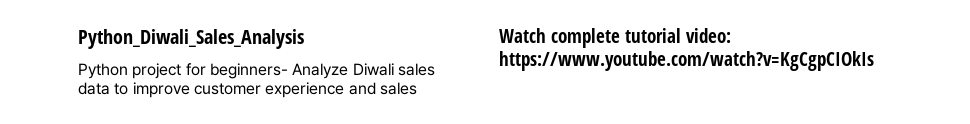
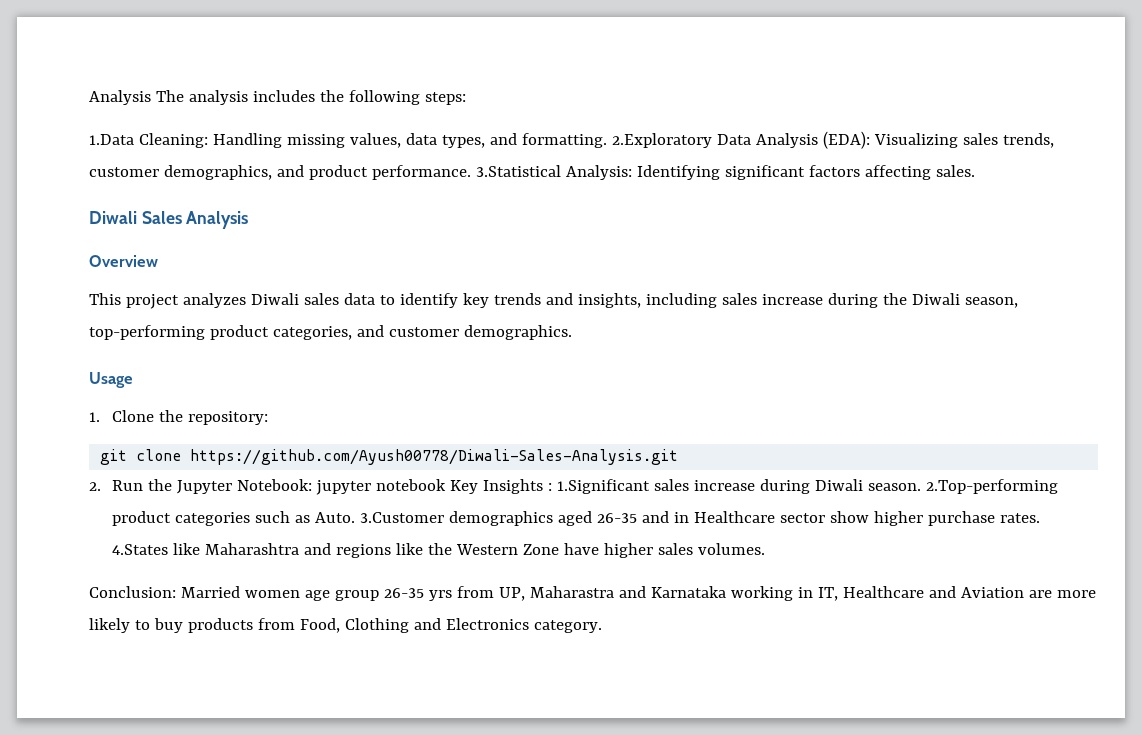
[78,29,304,49] [78,63,435,79] [78,82,417,98] [499,28,731,48] [499,51,874,71] Python_Diwali_Sales_Analysis // Python project for beginners- Analyze Diwali sales data to improve customer experience and sales // Watch complete tutorial video: https://www.youtube.com/watch?v=KgCgpCIOkIs -> [89,90,466,105] [89,131,1054,149] [89,165,975,180] [89,211,249,229] [89,255,158,267] [89,293,1018,309] [89,325,572,340] [89,372,133,388] [89,410,268,425] [100,449,679,465] [89,479,1058,495] [111,511,1040,526] [111,543,765,558] [89,586,1096,601] [89,618,602,633] Analysis The analysis includes the following steps: // 1.Data Cleaning: Handling missing values, data types, and formatting. 2.Exploratory Data Analysis (EDA): Visualizing sales trends, customer demographics, and product performance. 3.Statistical Analysis: Identifying significant factors affecting sales. // Diwali Sales Analysis // Overview // This project analyzes Diwali sales data to identify key trends and insights, including sales increase during the Diwali season, top-performing product categories, and customer demographics. // Usage // 1. Clone the repository: // git clone https://github.com/Ayush00778/Diwali-Sales-Analysis.git // 2. Run the Jupyter Notebook: jupyter notebook Key Insights : 1.Significant sales increase during Diwali season. 2.Top-performing product categories such as Auto. 3.Customer demographics aged 26-35 and in Healthcare sector show higher purchase rates. 4.States like Maharashtra and regions like the Western Zone have higher sales volumes. // Conclusion: Married women age group 26-35 yrs from UP, Maharastra and Karnataka working in IT, Healthcare and Aviation are more likely to buy products from Food, Clothing and Electronics category.

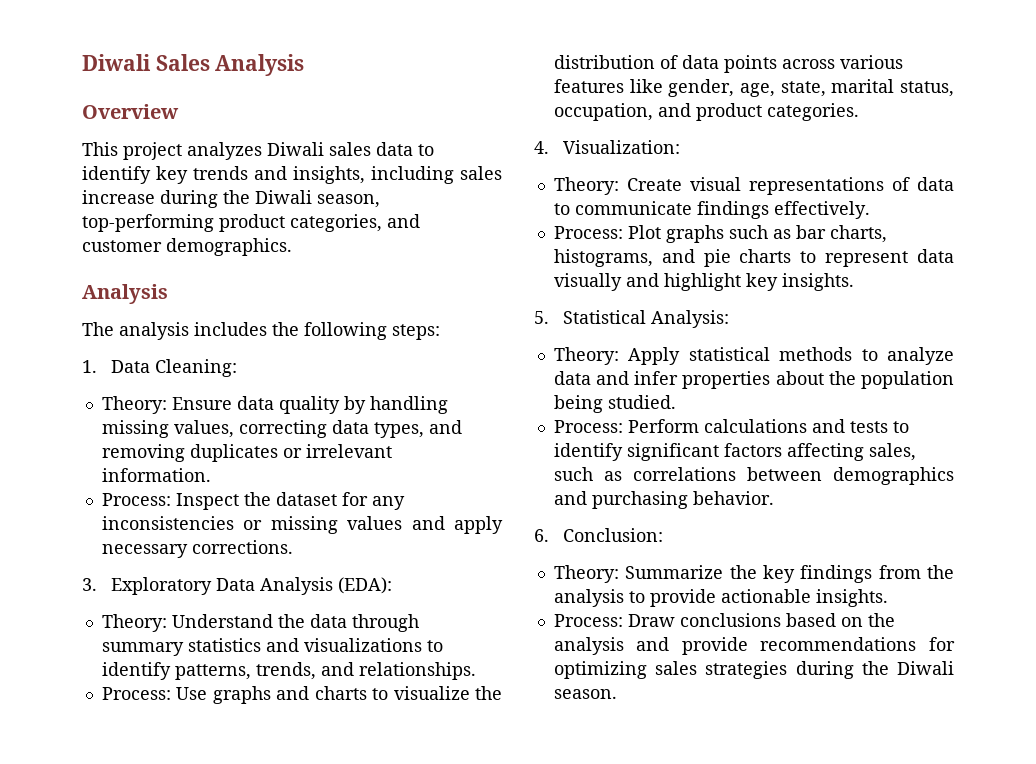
[89,90,466,105] [89,131,1054,149] [89,165,975,180] Analysis The analysis includes the following steps: // 1.Data Cleaning: Handling missing values, data types, and formatting. 2.Exploratory Data Analysis (EDA): Visualizing sales trends, customer demographics, and product performance. 3.Statistical Analysis: Identifying significant factors affecting sales. // -> (82, 62) none
[89,372,133,388] [89,410,268,425] [100,449,679,465] [89,479,1058,495] [111,511,1040,526] [111,543,765,558] [89,586,1096,601] [89,618,602,633] Usage // 1. Clone the repository: // git clone https://github.com/Ayush00778/Diwali-Sales-Analysis.git // 2. Run the Jupyter Notebook: jupyter notebook Key Insights : 1.Significant sales increase during Diwali season. 2.Top-performing product categories such as Auto. 3.Customer demographics aged 26-35 and in Healthcare sector show higher purchase rates. 4.States like Maharashtra and regions like the Western Zone have higher sales volumes. // Conclusion: Married women age group 26-35 yrs from UP, Maharastra and Karnataka working in IT, Healthcare and Aviation are more likely to buy products from Food, Clothing and Electronics category. -> [82,284,168,304] [82,322,440,340] [82,359,238,377] [101,396,448,414] [101,420,462,438] [101,444,392,462] [101,468,211,482] [101,492,405,510] [101,516,503,534] [101,540,293,558] [82,577,393,595] [101,614,419,632] [101,638,443,656] [101,662,476,680] [101,686,502,704] [553,55,903,73] [553,79,954,97] [553,103,859,121] [534,140,681,154] [553,177,954,195] [553,201,870,219] [553,225,887,243] [553,249,954,267] [553,273,854,291] [534,310,730,328] [553,347,954,365] [553,371,954,389] [553,395,676,413] [553,419,909,433] [553,443,916,461] [553,467,954,485] [553,491,774,509] [534,528,664,542] [553,565,954,583] [553,589,888,607] [553,613,895,627] [553,637,955,655] [553,661,954,679] [553,689,617,699] Analysis // The analysis includes the following steps: // 1. Data Cleaning: // Theory: Ensure data quality by handling missing values, correcting data types, and removing duplicates or irrelevant information. // Process: Inspect the dataset for any inconsistencies or missing values and apply necessary corrections. // 3. Exploratory Data Analysis (EDA): // Theory: Understand the data through summary statistics and visualizations to identify patterns, trends, and relationships. // Process: Use graphs and charts to visualize the distribution of data points across various features like gender, age, state, marital status, occupation, and product categories. // 4. Visualization: // Theory: Create visual representations of data to communicate findings effectively. // Process: Plot graphs such as bar charts, histograms, and pie charts to represent data visually and highlight key insights. // 5. Statistical Analysis: // Theory: Apply statistical methods to analyze data and infer properties about the population being studied. // Process: Perform calculations and tests to identify significant factors affecting sales, such as correlations between demographics and purchasing behavior. // 6. Conclusion: // Theory: Summarize the key findings from the analysis to provide actionable insights. // Process: Draw conclusions based on the analysis and provide recommendations for optimizing sales strategies during the Diwali season.

